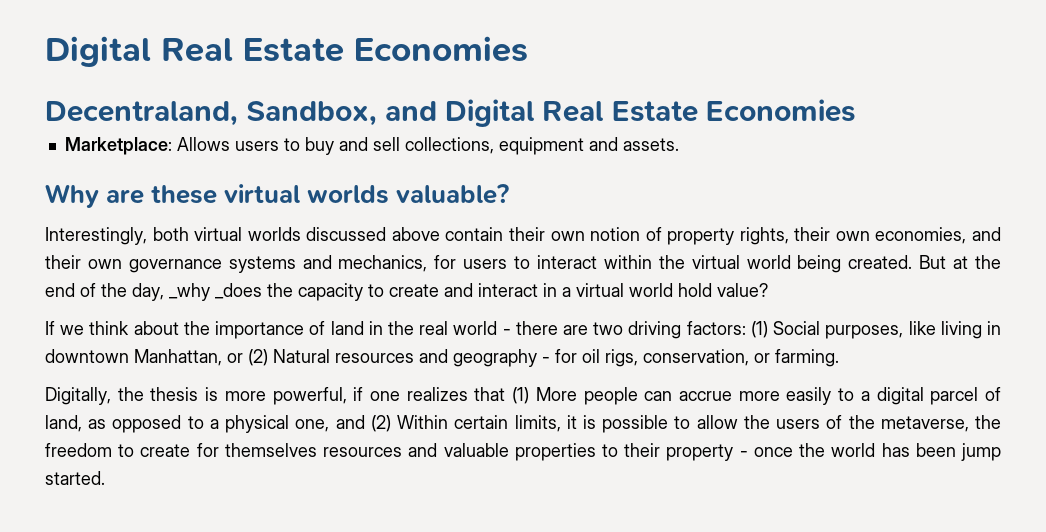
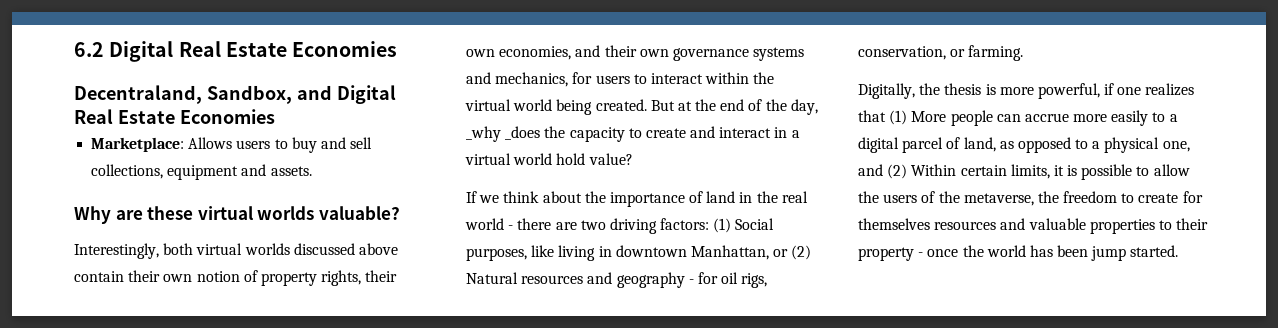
(45, 51) none -> [74,42,104,57] 6.2

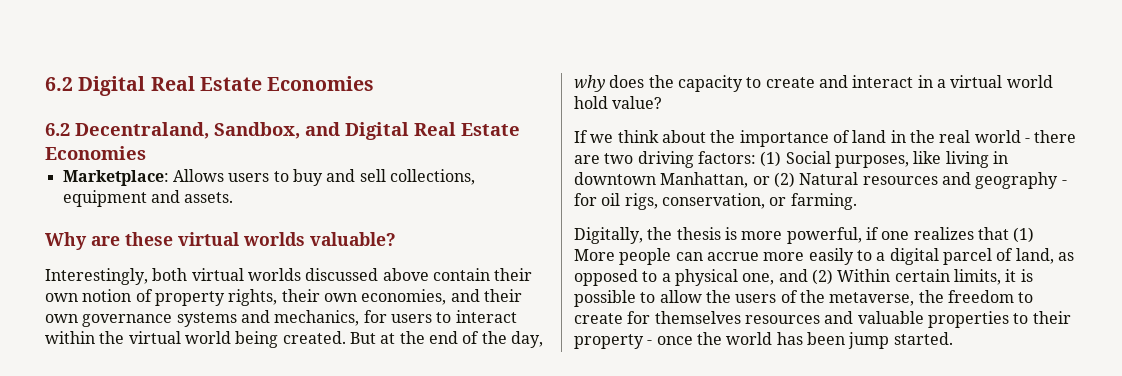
(398, 49) none -> [45,123,70,136] 6.2
[466,126,541,142] _why _does -> [574,75,645,92] why does

